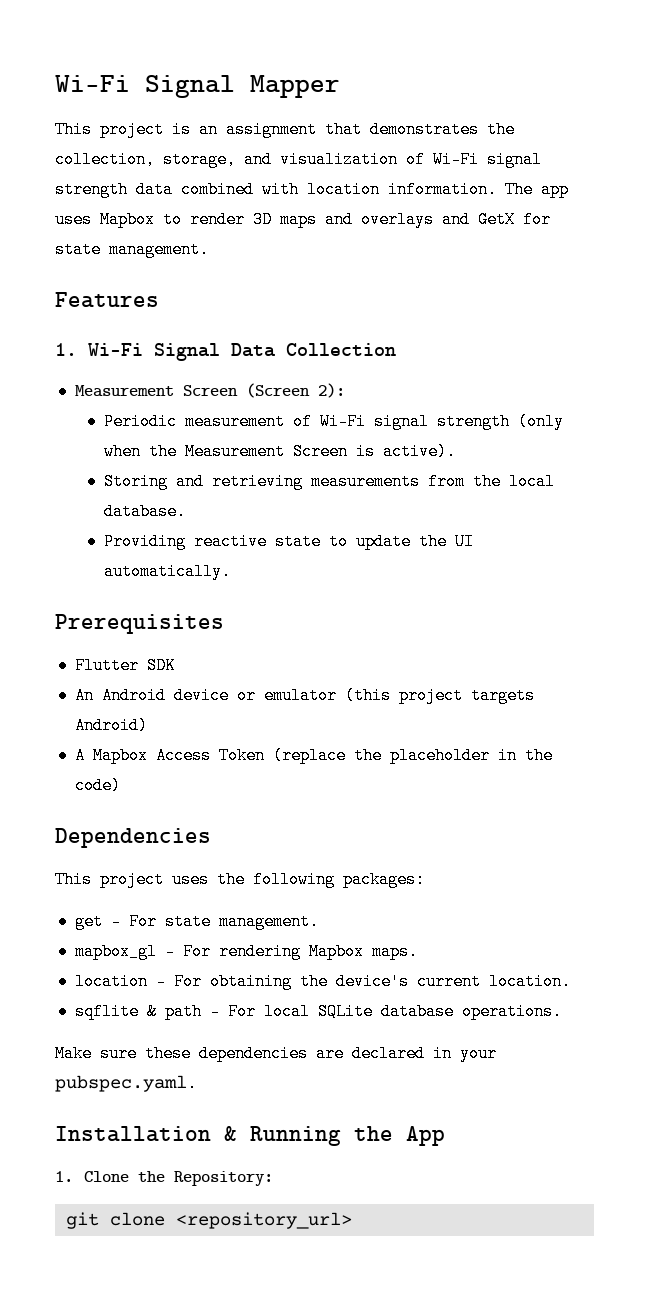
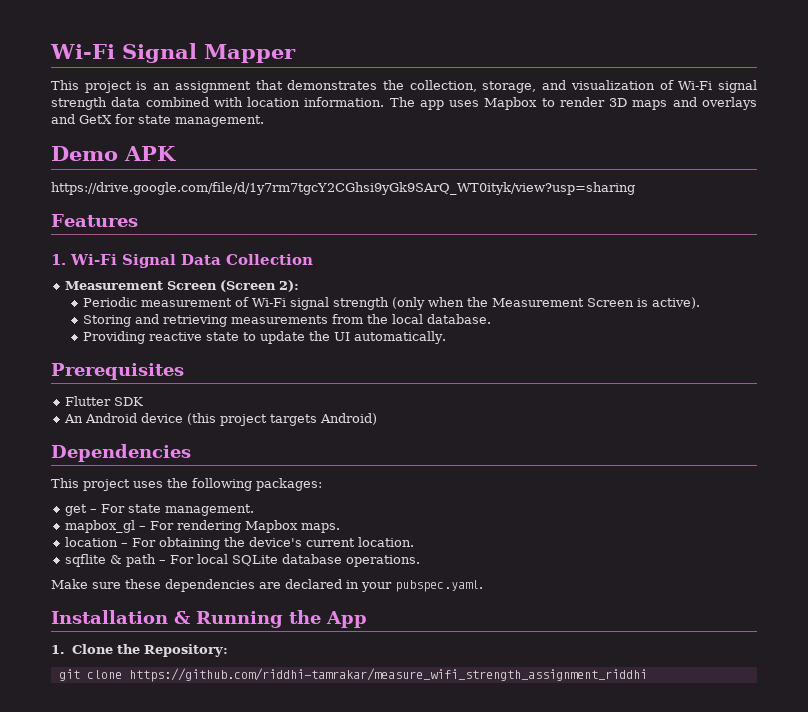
(209, 249) none -> [51,146,176,161] [51,182,635,195] // Demo APK // https://drive.google.com/file/d/1y7rm7tgcY2CGhsi9yGk9SArQ_WT0ityk/view?usp=sharing
[236,687,337,704] or emulator -> (184, 418) none
[74,747,553,764] [74,777,121,794] // A Mapbox Access Token (replace the placeholder in the code) -> (378, 419) none
[175,1212,352,1229] <repository_url> -> [128,668,647,682] https://github.com/riddhi-tamrakar/measure_wifi_strength_assignment_riddhi

